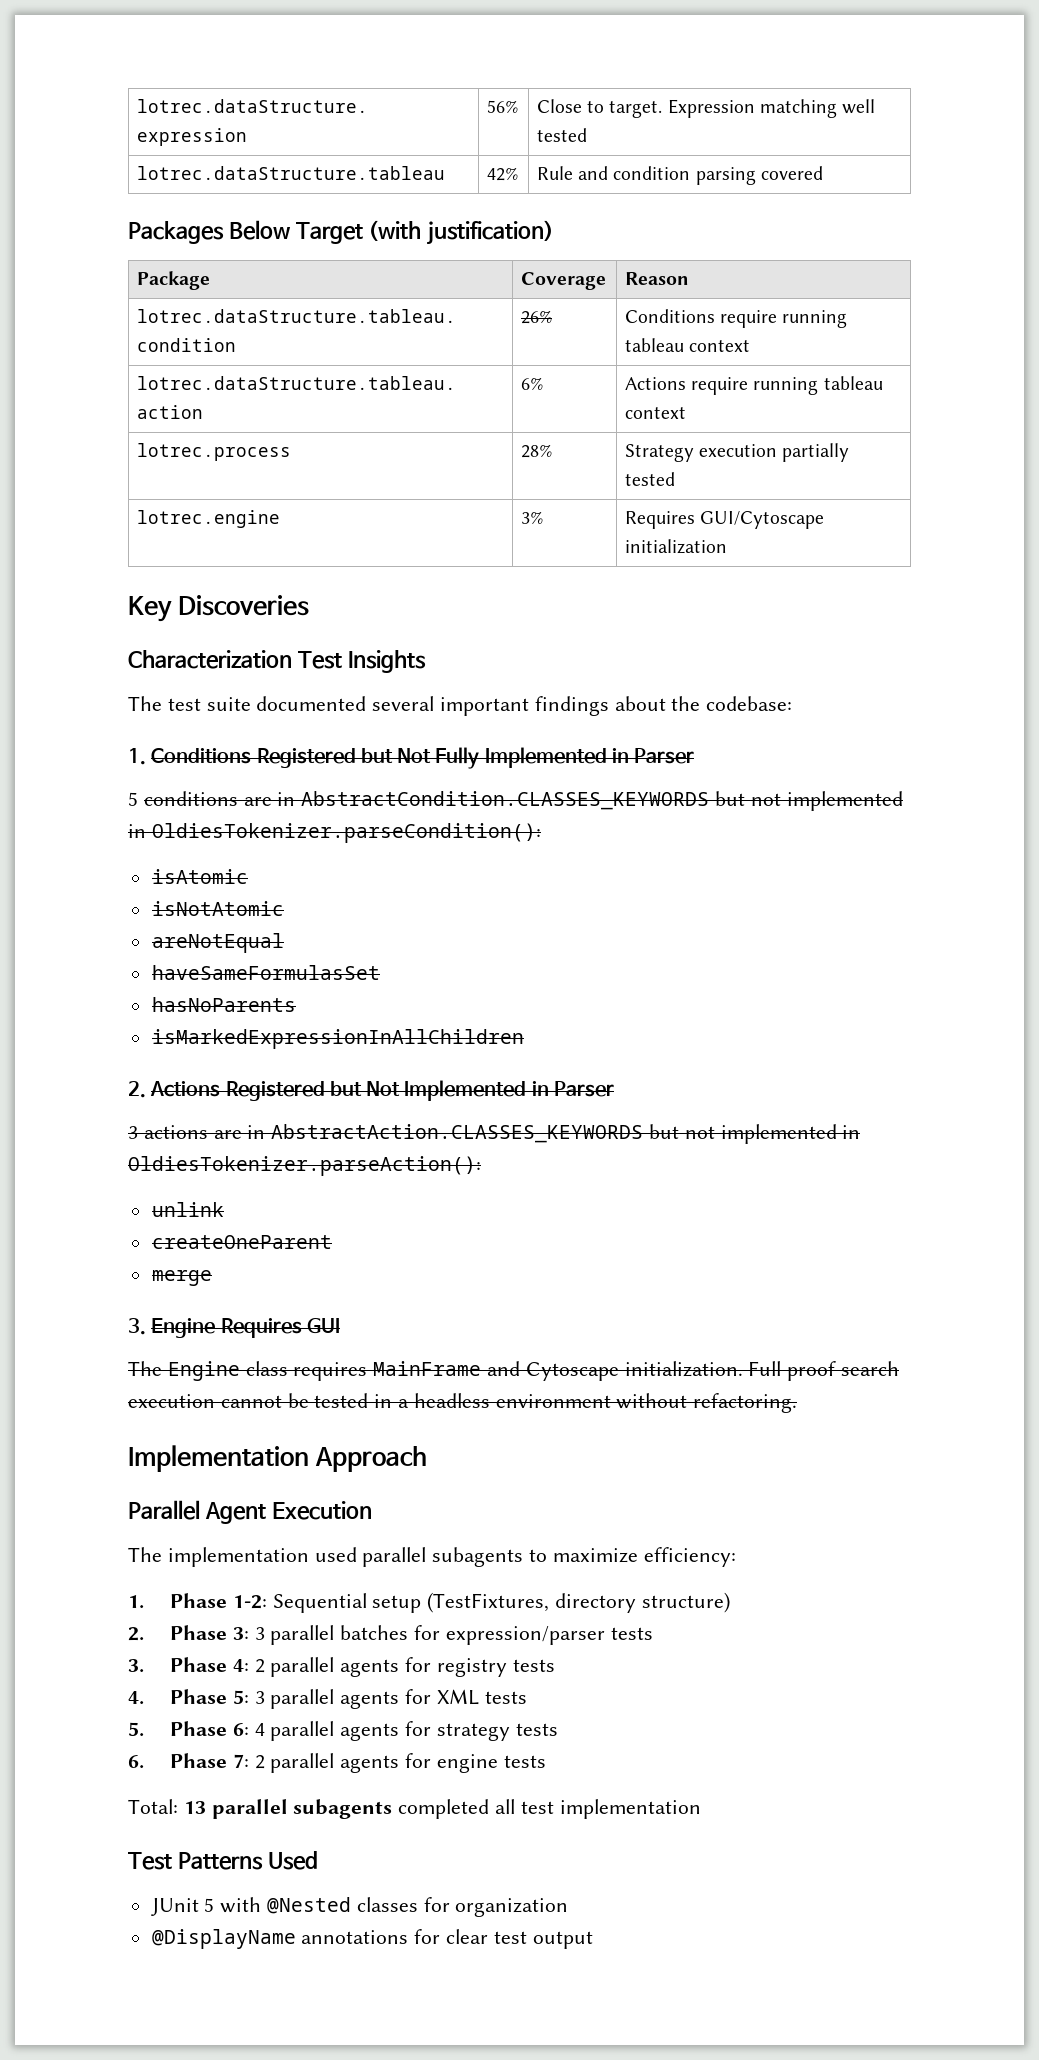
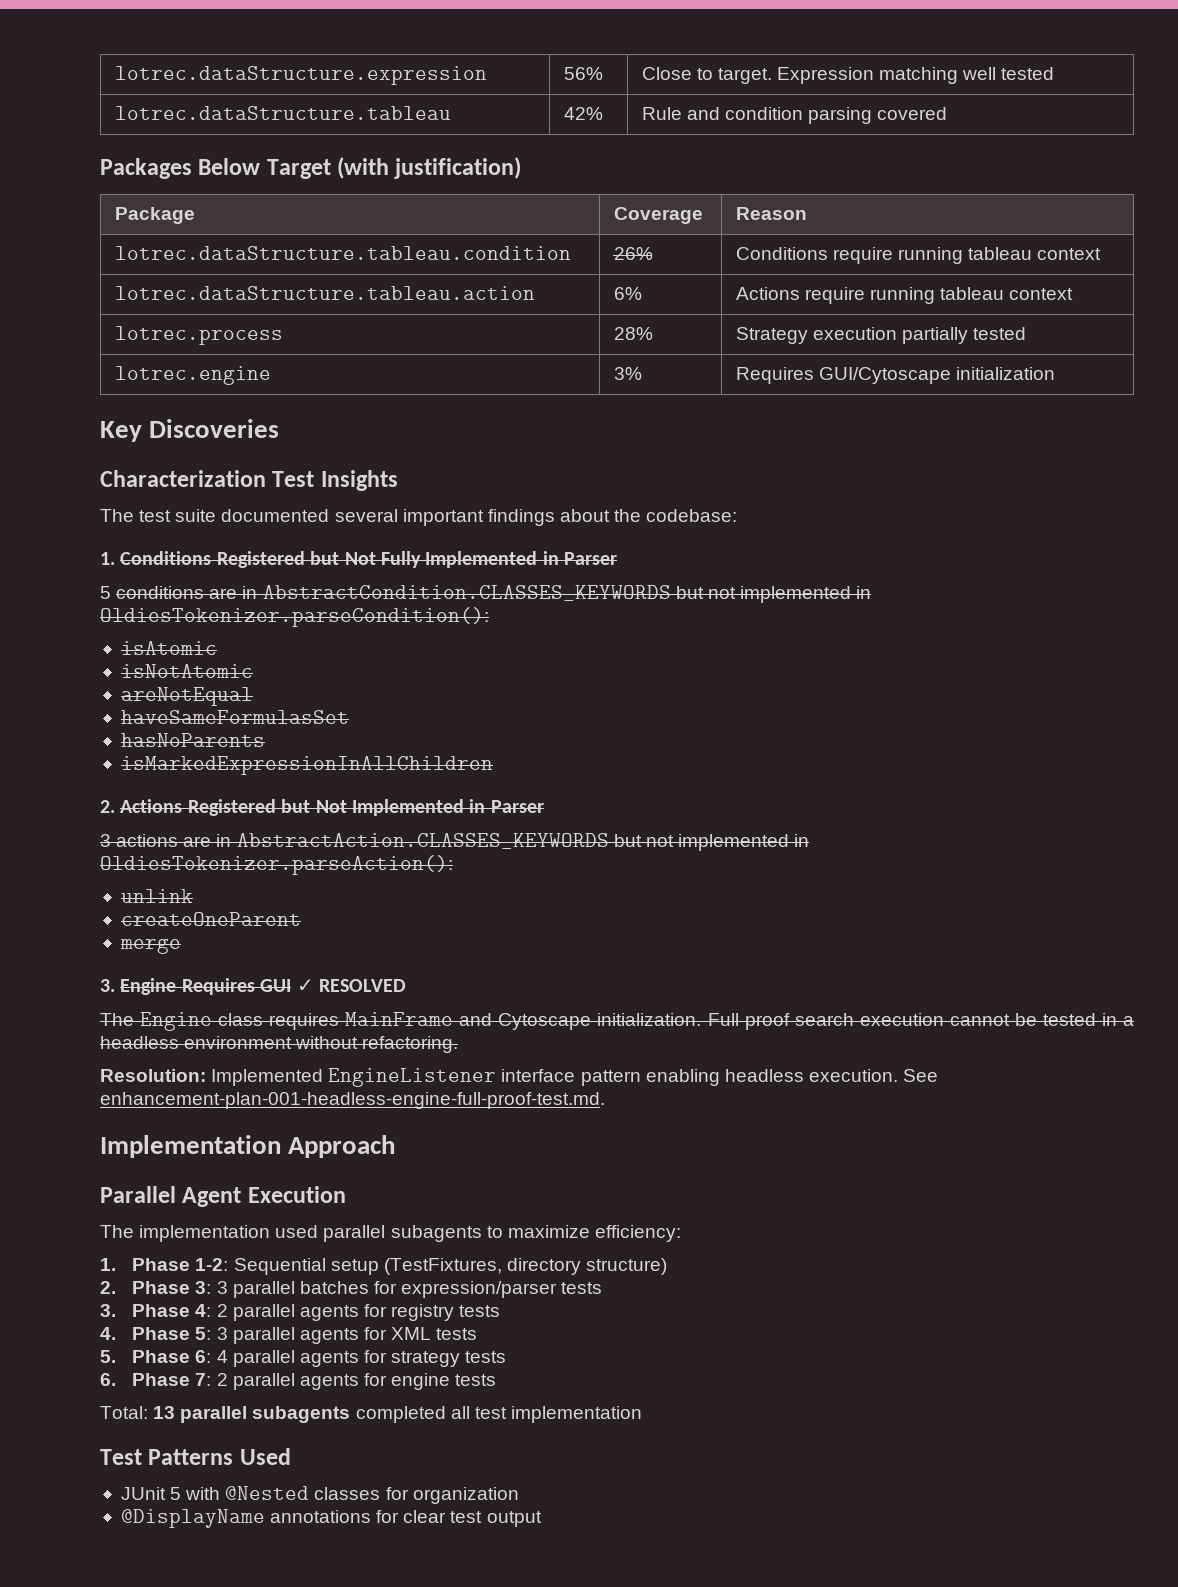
(340, 1326) none -> [296,979,406,992] ✓ RESOLVED
(798, 1403) none -> [100,1068,939,1087] [100,1092,605,1109] // Resolution: Implemented EngineListener interface pattern enabling headless execution. See enhancement-plan-001-headless-engine-full-proof-test.md.

